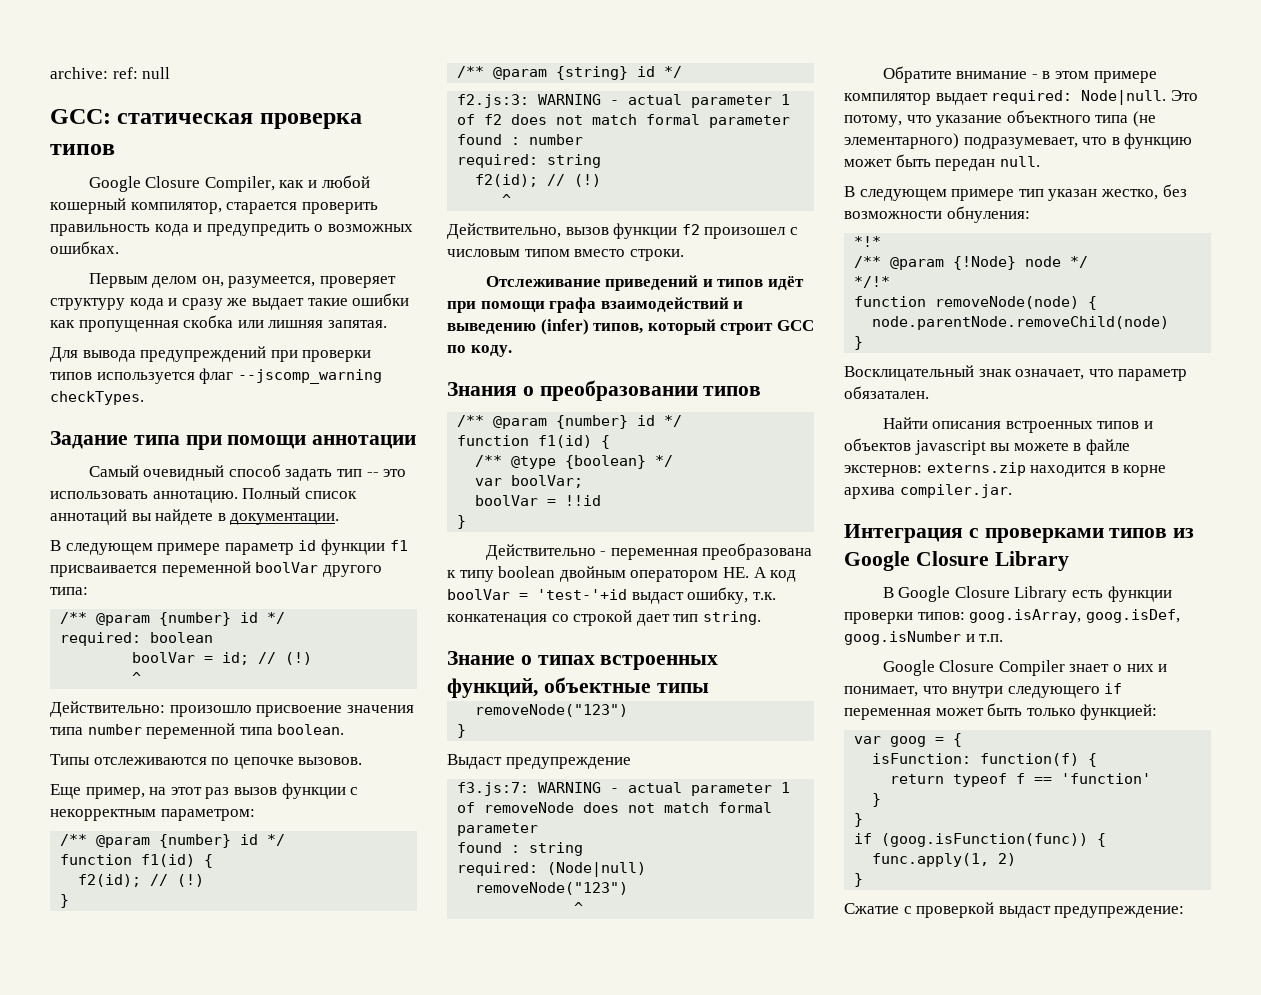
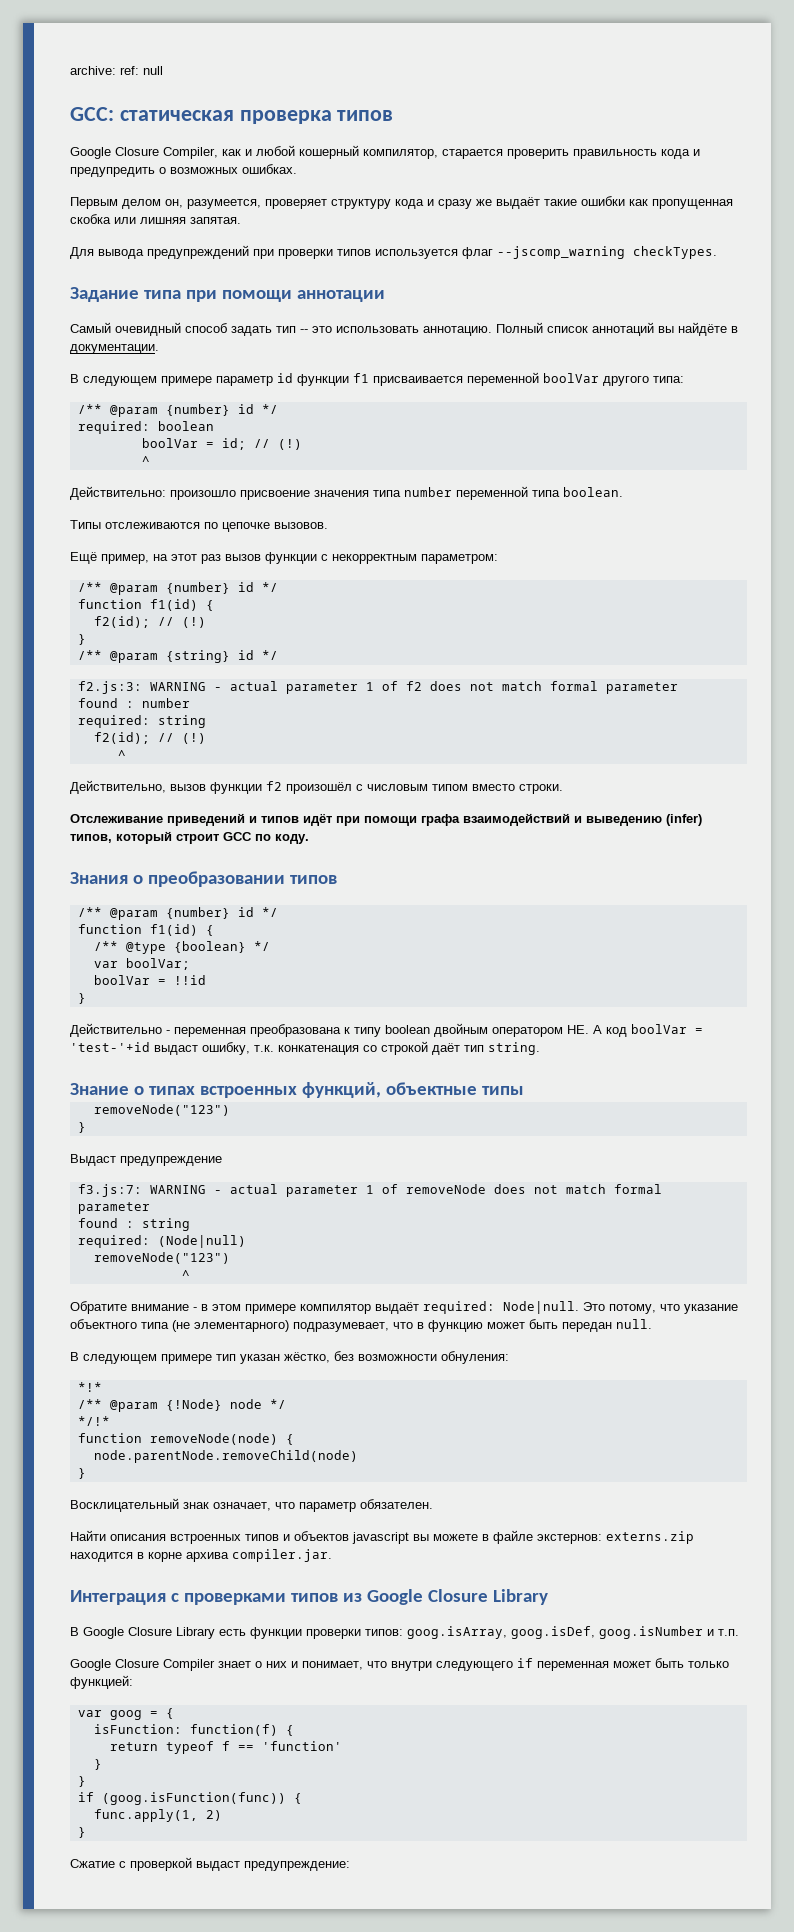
[251,298,304,310] выдает -> [496,197,540,209] выдаёт
[155,509,214,525] найдете -> [678,322,727,336] найдёте
[50,784,81,799] Еще -> [70,552,97,564] Ещё
[704,227,787,239] произошел -> [286,782,352,794] произошёл
[636,614,670,626] дает -> [432,1043,460,1055] даёт
[935,93,988,105] выдает -> [375,1302,419,1314] выдаёт
[1100,189,1158,200] жестко, -> [284,1352,330,1363] жёстко,
[844,386,929,399] обязатален. -> [360,1499,433,1509] обязателен.

